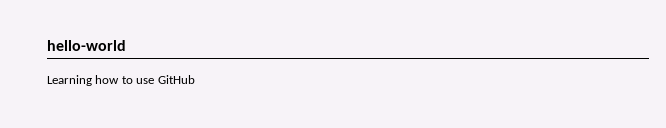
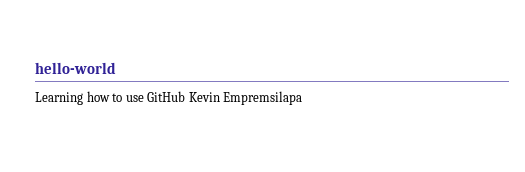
(195, 79) none -> [188,91,303,105] Kevin Empremsilapa

